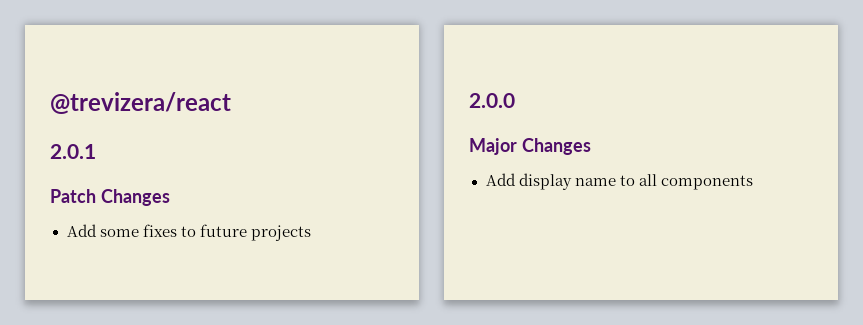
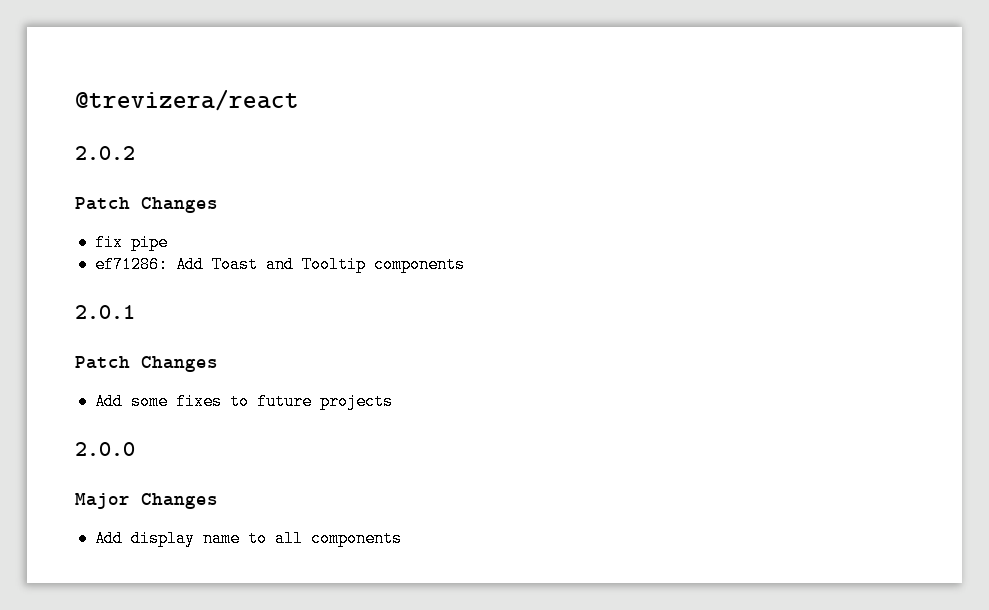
(231, 103) none -> [75,146,135,160] [75,197,218,213] [94,234,168,251] [94,256,465,273] // 2.0.2 // Patch Changes // fix pipe // ef71286: Add Toast and Tooltip components

